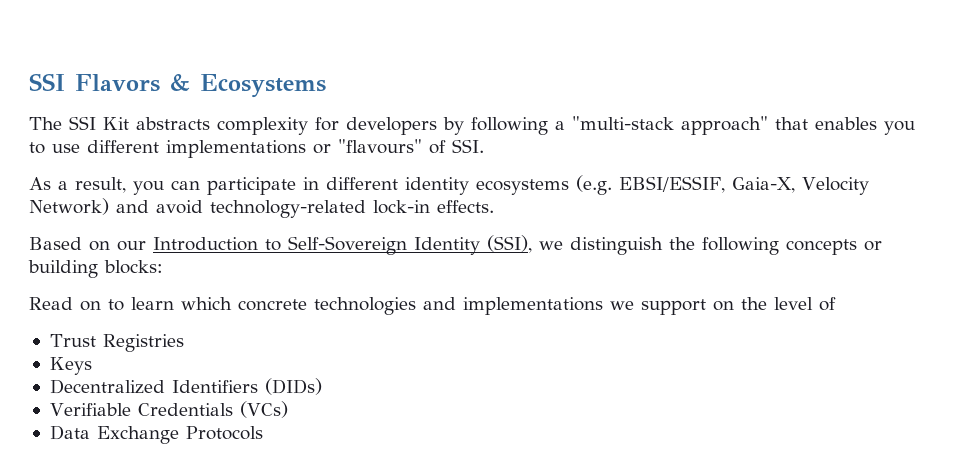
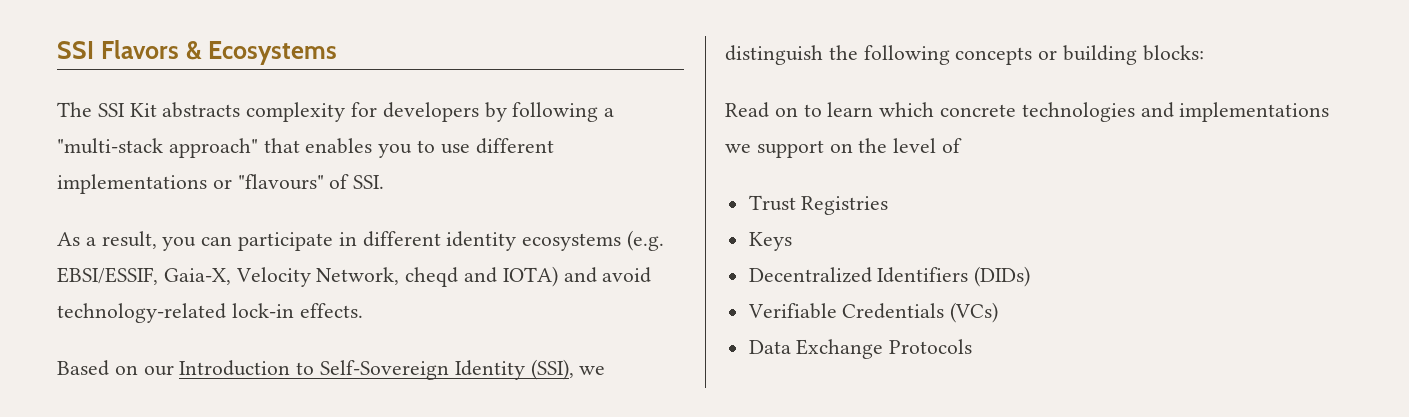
[29,198,109,215] Network) -> [316,266,558,287] Network, cheqd and IOTA)

